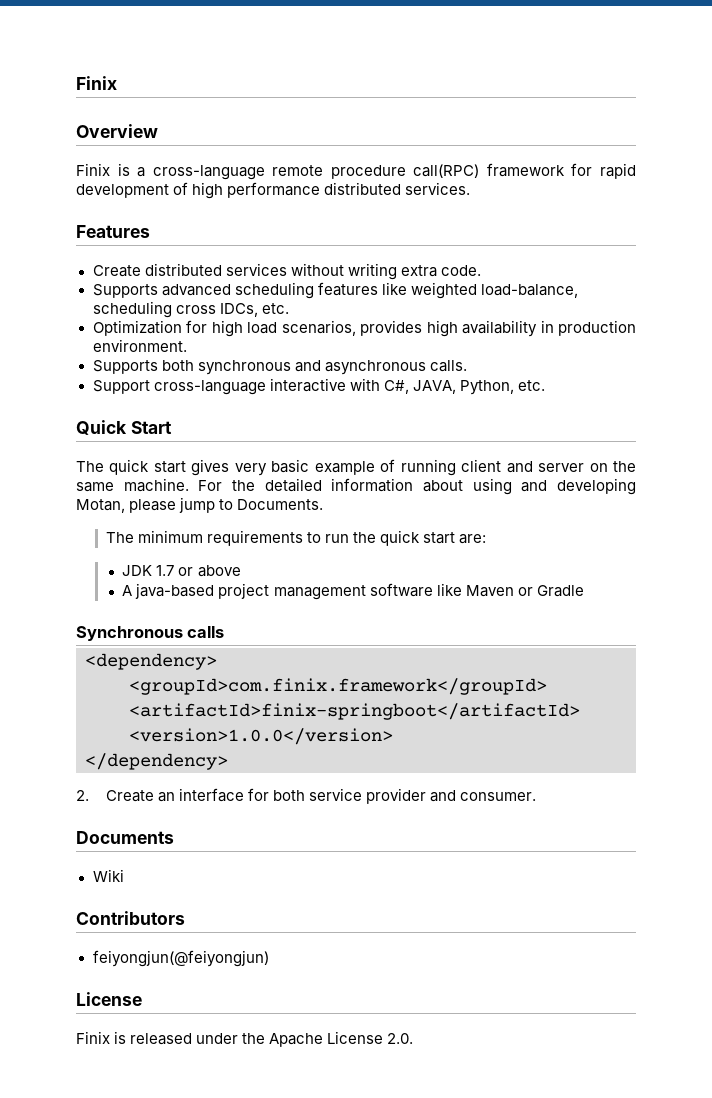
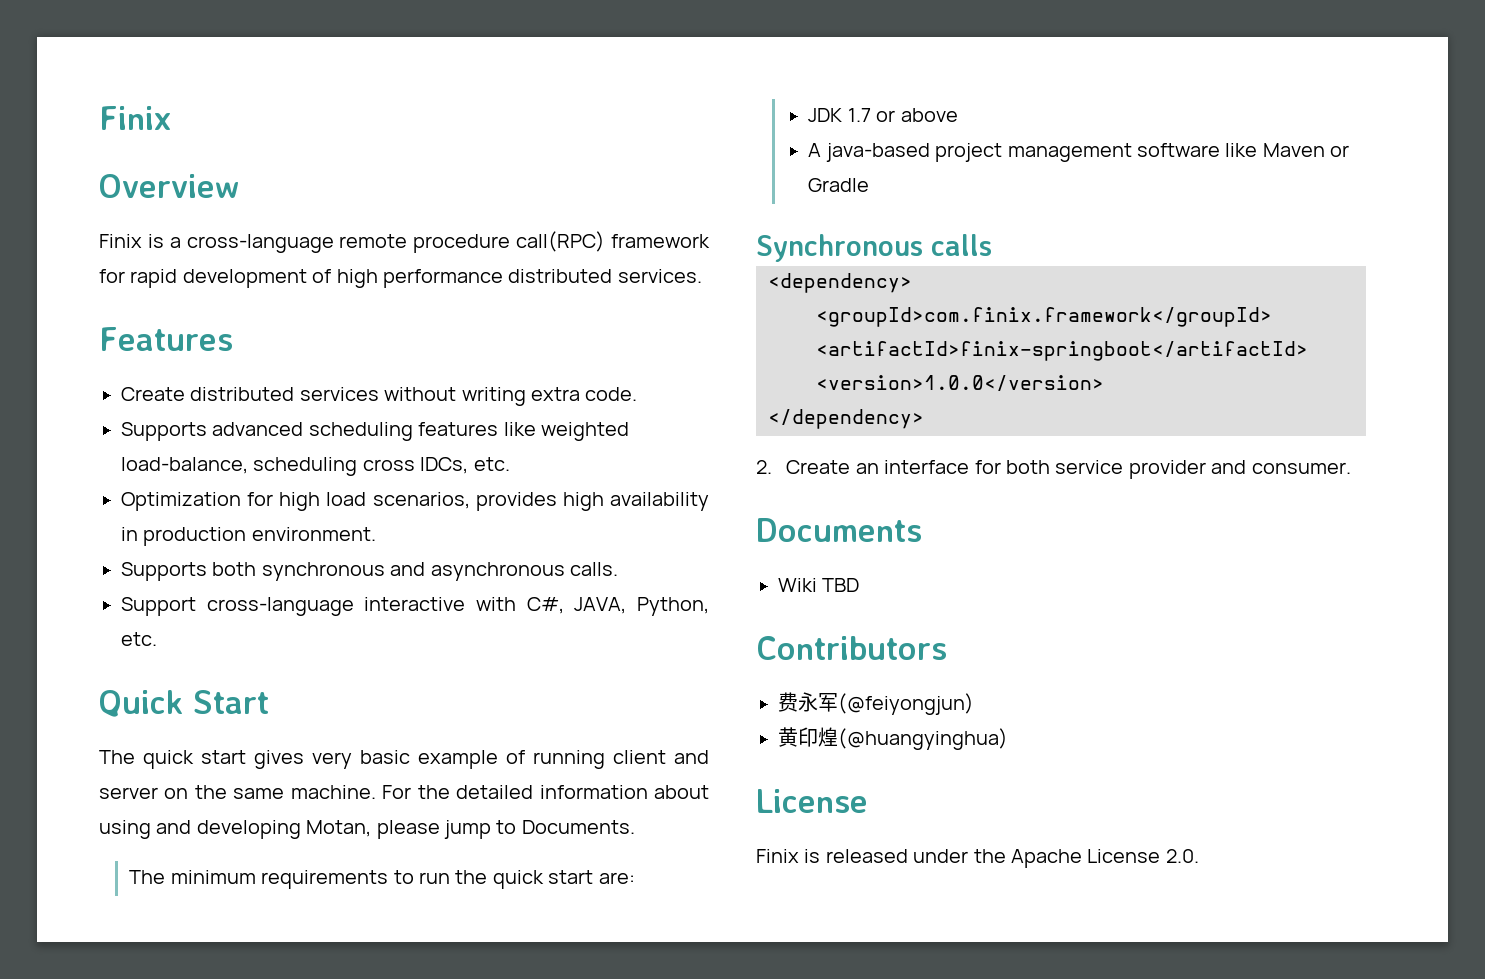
(124, 875) none -> [822,578,860,592] TBD
[92,950,269,967] feiyongjun(@feiyongjun) -> [778,692,974,715] [778,727,1008,750] 费永军(@feiyongjun) // 黄印煌(@huangyinghua)

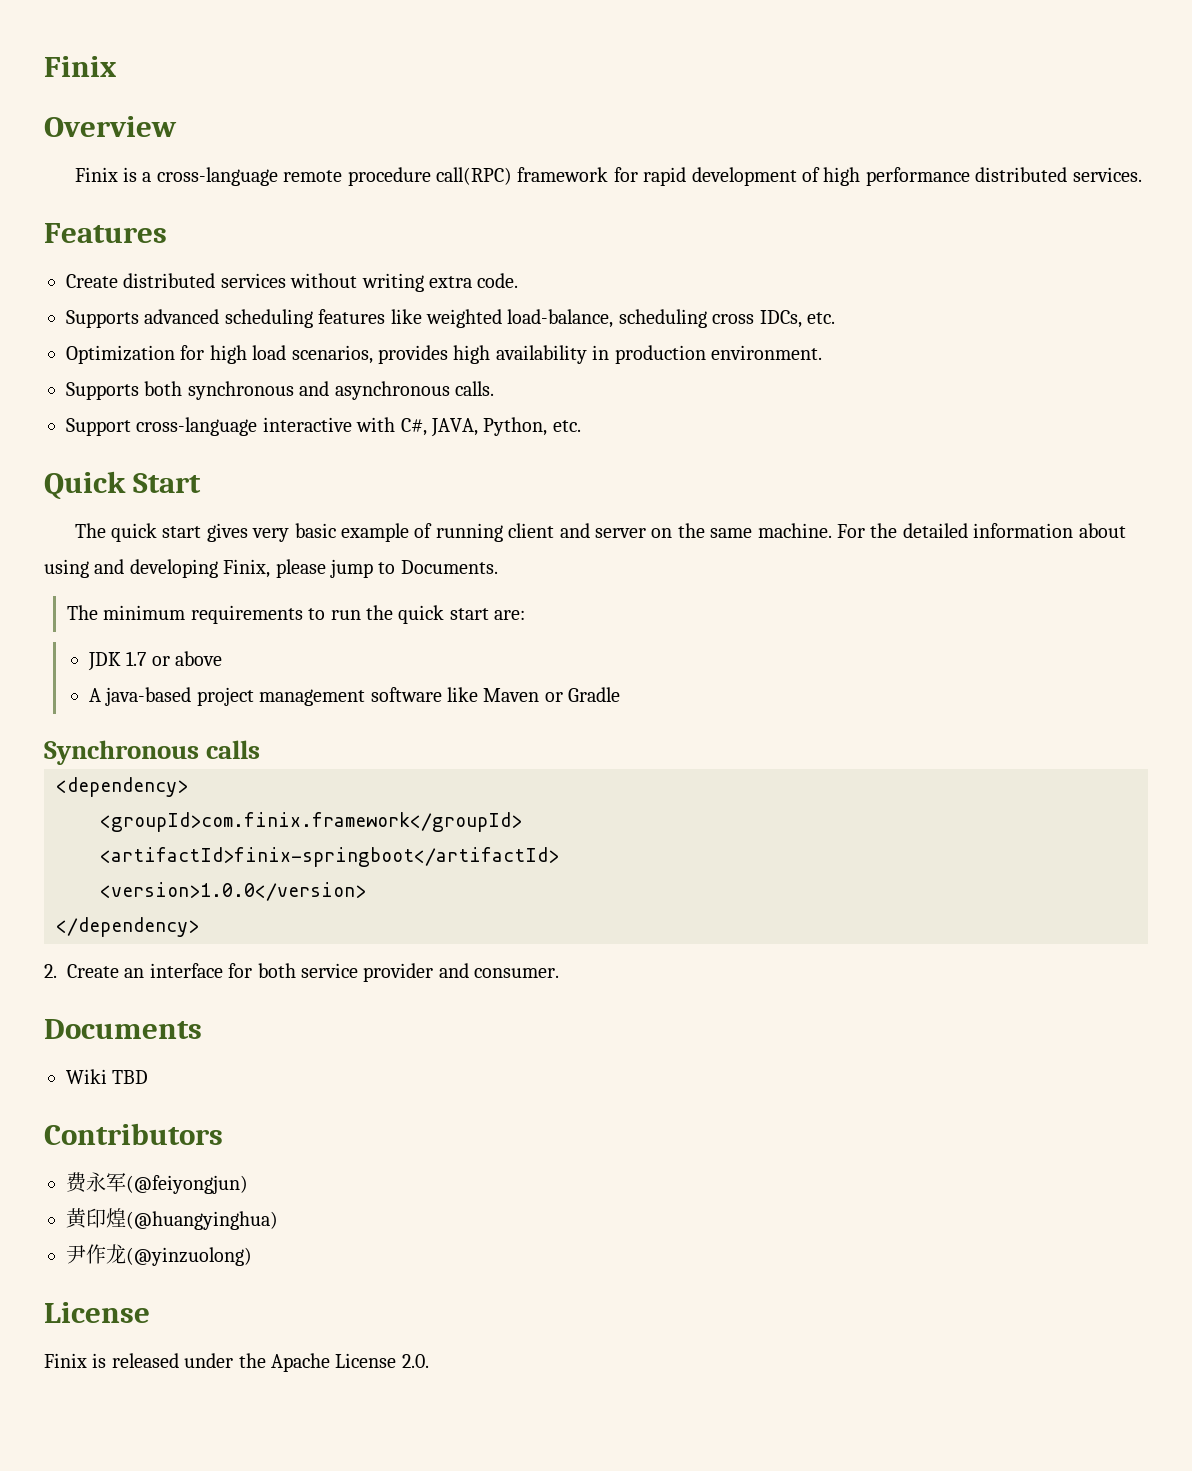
[306,820,372,837] Motan, -> [223,559,271,578] Finix,
(1008, 739) none -> [66,1244,252,1266] // 尹作龙(@yinzuolong)

